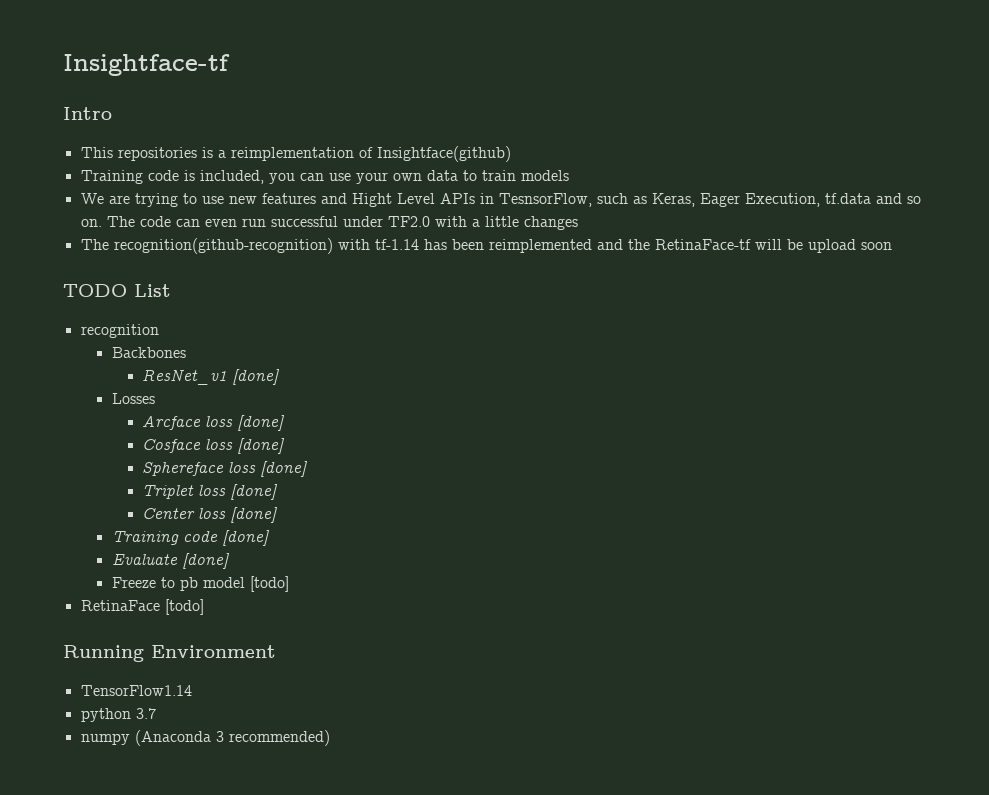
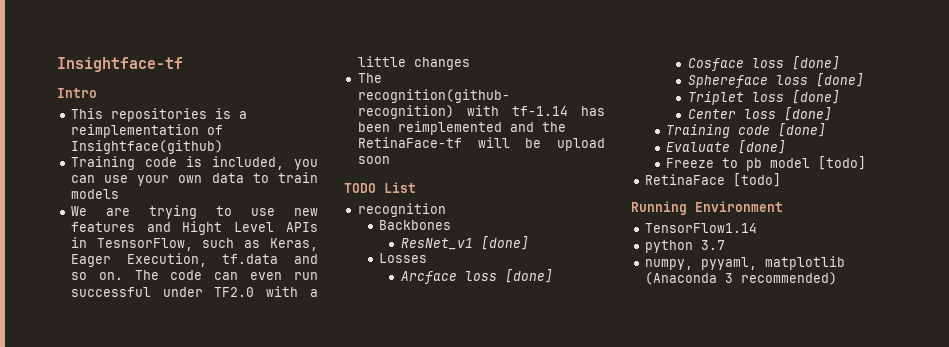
[80,733,130,745] numpy -> [644,256,845,270] numpy, pyyaml, matplotlib

